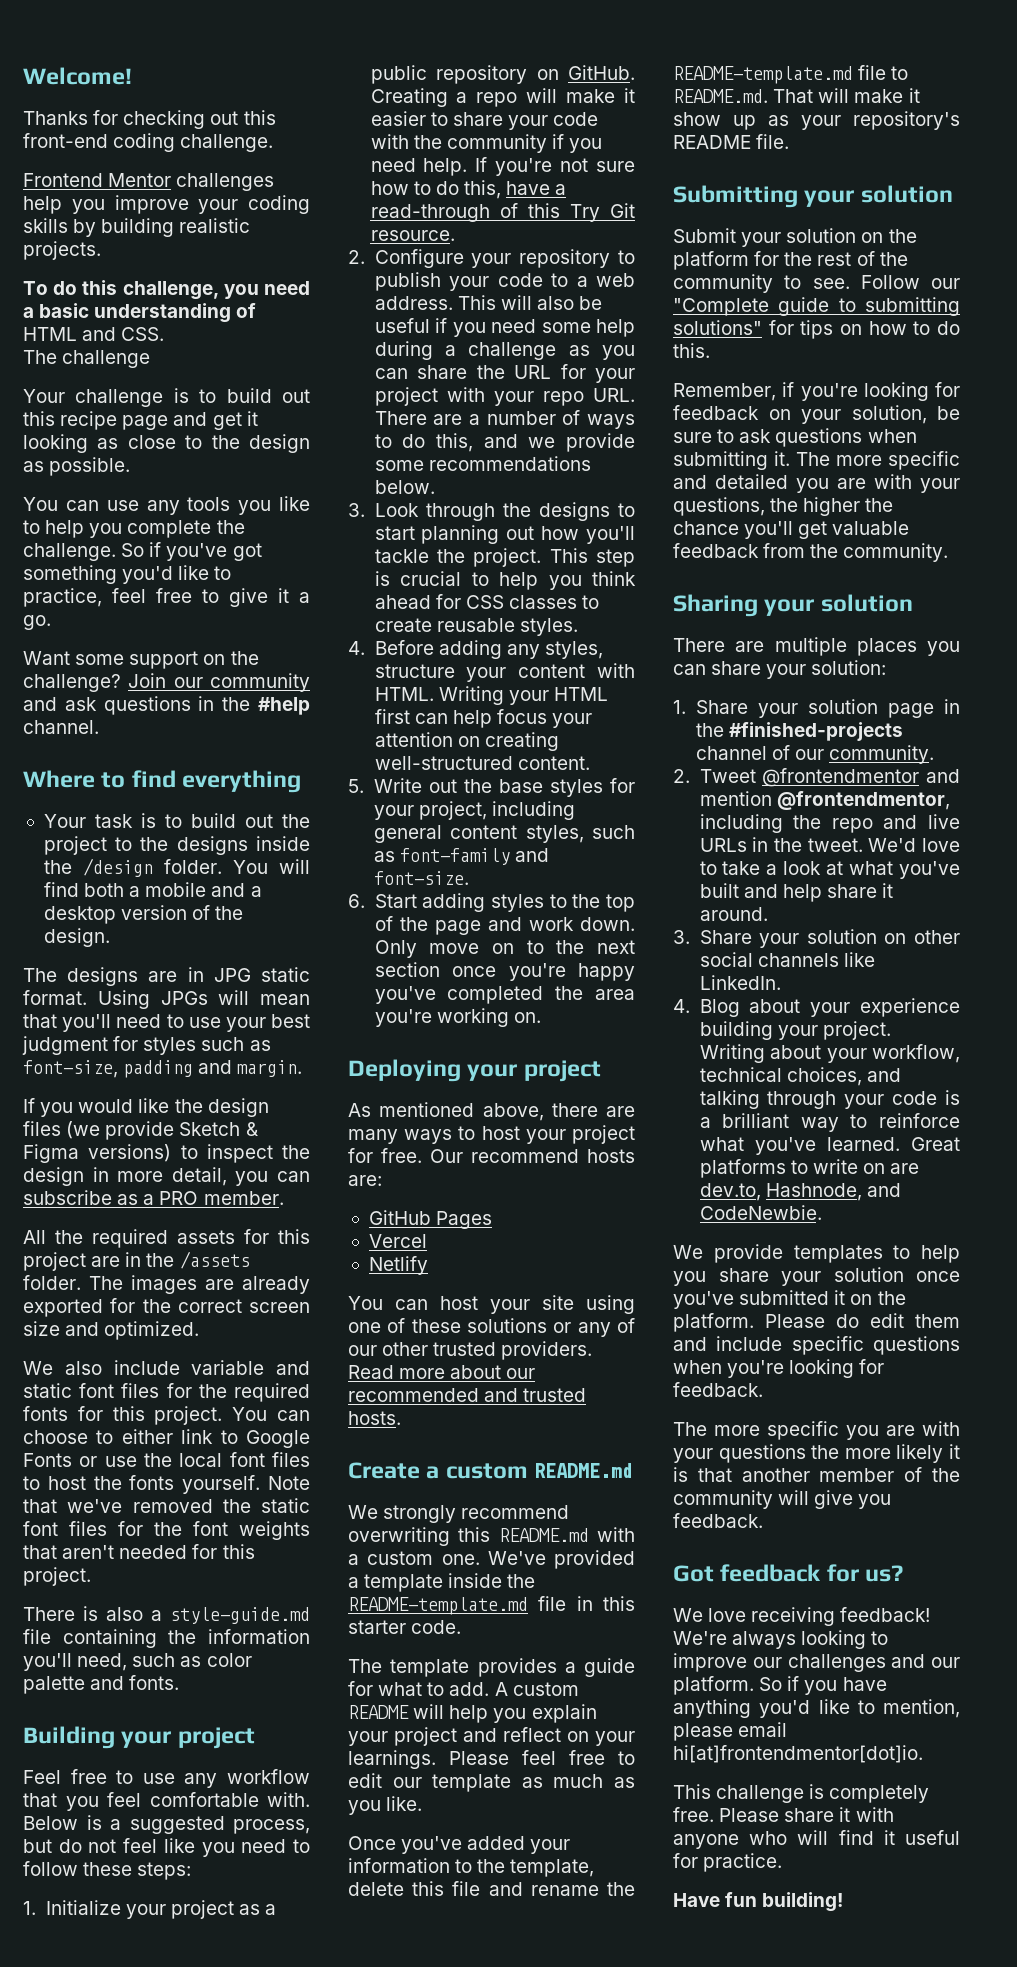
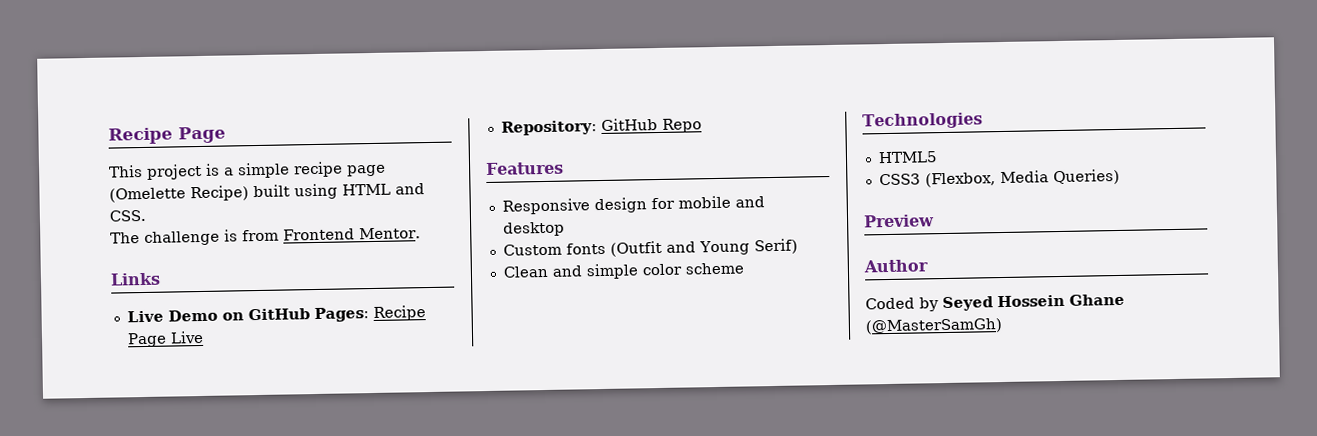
[23,67,132,85] [23,110,276,129] [23,133,274,152] [23,173,275,191] [23,195,310,214] [23,218,251,237] [23,241,101,260] [23,280,311,300] [23,303,257,323] Welcome! // Thanks for checking out this front-end coding challenge. // Frontend Mentor challenges help you improve your coding skills by building realistic projects. // To do this challenge, you need a basic understanding of -> [108,126,226,145] [109,161,386,180] [109,183,338,203] Recipe Page // This project is a simple recipe page (Omelette Recipe) built using
[23,388,310,407] [23,411,258,430] [23,434,310,453] [23,457,131,476] [23,496,310,515] [23,520,245,538] [23,542,262,561] [23,565,232,584] [23,588,310,607] [23,615,51,630] [23,651,259,669] [23,673,310,692] [23,696,311,715] [23,720,99,734] [23,770,302,793] [43,813,310,828] [43,836,310,855] [43,858,310,877] [43,882,141,897] // Your challenge is to build out this recipe page and get it looking as close to the design as possible. // You can use any tools you like to help you complete the challenge. So if you've got something you'd like to practice, feel free to give it a go. // Want some support on the challenge? Join our community and ask questions in the #help channel. // Where to find everything // Your task is to build out the project to the designs inside the /design folder. You will find both a -> [224,227,421,242] [110,272,161,286] [126,305,426,323] [126,330,204,348] [500,118,702,136] [486,161,564,176] [501,197,675,215] is from Frontend Mentor. // Links // Live Demo on GitHub Pages: Recipe Page Live // Repository: GitHub Repo // Features // Responsive design for
[250,886,262,897] a -> (765, 202) none
[121,905,244,920] [43,928,110,947] [23,967,311,986] [23,990,310,1009] [23,1014,310,1032] [22,1036,271,1055] [23,1060,303,1078] [23,1098,269,1117] [23,1121,258,1140] [23,1144,310,1163] [23,1167,310,1186] [23,1190,284,1205] [23,1229,310,1248] [23,1251,250,1271] [23,1275,310,1294] [23,1298,310,1317] [23,1321,200,1340] [23,1360,310,1375] [23,1383,311,1402] [23,1406,311,1425] [23,1429,310,1448] [23,1452,310,1467] [23,1475,311,1494] [23,1498,310,1513] [23,1521,310,1540] [23,1544,255,1559] [23,1567,91,1586] [23,1606,310,1624] [23,1629,311,1648] [23,1653,252,1671] [23,1675,180,1694] [23,1726,255,1749] [23,1769,310,1788] [23,1792,310,1811] [23,1815,310,1834] [23,1838,310,1857] [23,1861,192,1880] [23,1900,277,1919] [370,65,635,84] [370,88,635,107] [370,111,599,130] [370,134,603,153] [370,157,635,176] [370,180,567,199] [370,203,635,222] [370,230,455,241] [348,249,635,268] [374,272,635,291] [374,295,603,310] [374,318,635,337] [374,341,635,360] [374,364,635,383] [374,387,635,406] [374,410,635,429] [374,433,635,452] [374,456,591,471] [374,480,435,494] [348,502,635,521] [374,525,635,544] [374,548,635,567] [374,571,636,590] [374,594,600,609] [374,618,578,636] [348,640,603,659] [374,663,635,682] [374,686,608,705] [374,709,593,728] [374,732,559,751] [374,756,590,770] [348,778,635,797] [373,801,575,820] [373,825,635,843] [373,848,549,865] [373,871,469,885] [348,893,635,912] [374,916,635,935] [374,940,635,958] [374,962,635,981] [374,986,635,1004] [374,1008,541,1027] [348,1059,601,1082] [348,1102,635,1121] [348,1125,635,1144] [348,1148,635,1163] [348,1175,382,1186] [368,1210,493,1229] [368,1234,427,1248] [368,1256,428,1275] [348,1295,635,1314] [348,1318,635,1337] [348,1341,593,1360] [348,1365,536,1379] [348,1388,587,1402] [348,1411,401,1425] [348,1462,634,1479] [348,1505,570,1523] [348,1527,635,1546] [348,1550,635,1569] [348,1573,536,1592] [348,1596,635,1615] [348,1620,462,1634] [348,1658,635,1677] [348,1681,579,1696] [348,1704,597,1723] [348,1727,635,1746] [348,1750,635,1769] [348,1773,635,1792] [348,1796,423,1815] [348,1836,571,1854] [348,1858,595,1877] [348,1881,635,1896] [673,65,909,84] [673,88,920,103] [673,111,960,130] [673,134,790,149] [673,185,953,208] [673,228,917,247] [673,251,908,270] [673,274,960,293] [673,297,960,316] [673,320,960,339] [673,343,710,358] [673,382,960,401] [673,405,960,424] [673,428,917,447] [673,451,960,470] [673,474,960,493] [673,497,894,516] [673,521,910,539] [673,543,949,562] [673,594,913,617] [673,637,960,656] [673,660,887,679] [673,699,960,718] [695,722,903,741] [695,745,934,764] [673,768,960,787] [699,791,950,810] [699,814,960,833] [699,837,960,852] [699,861,960,879] [699,883,894,902] [699,907,768,921] [673,929,960,948] [699,952,875,967] [699,975,781,990] [673,998,960,1017] [699,1021,891,1040] [699,1044,960,1063] [699,1067,901,1086] [699,1090,960,1109] [699,1113,960,1132] [699,1137,960,1155] [699,1159,920,1178] [699,1183,901,1201] [699,1205,822,1220] [673,1244,960,1263] [673,1267,960,1286] [673,1290,906,1309] [673,1313,960,1332] [673,1336,960,1355] [673,1359,885,1378] [673,1382,763,1397] [673,1421,960,1440] [673,1444,960,1463] [673,1467,960,1482] [673,1490,892,1509] [673,1513,763,1528] [673,1564,904,1582] [673,1607,931,1626] [673,1630,889,1649] [673,1653,960,1672] [673,1676,887,1695] [673,1699,960,1718] [673,1722,788,1741] [673,1745,923,1763] [673,1784,930,1803] [673,1807,894,1822] [673,1830,960,1849] [673,1853,783,1872] [673,1892,844,1912] version of the design. // The designs are in JPG static format. Using JPGs will mean that you'll need to use your best judgment for styles such as font-size, padding and margin. // If you would like the design files (we provide Sketch & Figma versions) to inspect the design in more detail, you can subscribe as a PRO member. // All the required assets for this project are in the /assets folder. The images are already exported for the correct screen size and optimized. // We also include variable and static font files for the required fonts for this project. You can choose to either link to Google Fonts or use the local font files to host the fonts yourself. Note that we've removed the static font files for the font weights that aren't needed for this project. // There is also a style-guide.md file containing the information you'll need, such as color palette and fonts. // Building your project // Feel free to use any workflow that you feel comfortable with. Below is a suggested process, but do not feel like you need to follow these steps: // 1. Initialize your project as a public repository on GitHub. Creating a repo will make it easier to share your code with the community if you need help. If you're not sure how to do this, have a read-through of this Try Git resource. // 2. Configure your repository to publish your code to a web address. This will also be useful if you need some help during a challenge as you can share the URL for your project with your repo URL. There are a number of ways to do this, and we provide some recommendations below. // 3. Look through the designs to start planning out how you'll tackle the project. This step is crucial to help you think ahead for CSS classes to create reusable styles. // 4. Before adding any styles, structure your content with HTML. Writing your HTML first can help focus your attention on creating well-structured content. // 5. Write out the base styles for your project, including general content styles, such as font-family and font-size. // 6. Start adding styles to the top of the page and work down. Only move on to the next section once you're happy you've completed the area you're working on. // Deploying your project // As mentioned above, there are many ways to host your project for free. Our recommend hosts are: // GitHub Pages // Vercel // Netlify // You can host your site using one of these solutions or any of our other trusted providers. Read more about our recommended and trusted hosts. // Create a custom README.md // We strongly recommend overwriting this README.md with a custom one. We've provided a template inside the README-template.md file in this starter code. // The template provides a guide for what to add. A custom README will help you explain your project and reflect on your learnings. Please feel free to edit our template as much as you like. // Once you've added your information to the template, delete this file and rename the README-template.md file to README.md. That will make it show up as your repository's README file. // Submitting your solution // Submit your solution on the platform for the rest of the community to see. Follow our "Complete guide to submitting solutions" for tips on how to do this. // Remember, if you're looking for feedback on your solution, be sure to ask questions when submitting it. The more specific and detailed you are with your questions, the higher the chance you'll get valuable feedback from the community. // Sharing your solution // There are multiple places you can share your solution: // 1. Share your solution page in the #finished-projects channel of our community. // 2. Tweet @frontendmentor and mention @frontendmentor, including the repo and live URLs in the tweet. We'd love to take a look at what you've built and help share it around. // 3. Share your solution on other social channels like LinkedIn. // 4. Blog about your experience building your project. Writing about your workflow, technical choices, and talking through your code is a brilliant way to reinforce what you've learned. Great platforms to write on are dev.to, Hashnode, and CodeNewbie. // We provide templates to help you share your solution once you've submitted it on the platform. Please do edit them and include specific questions when you're looking for feedback. // The more specific you are with your questions the more likely it is that another member of the community will give you feedback. // Got feedback for us? // We love receiving feedback! We're always looking to improve our challenges and our platform. So if you have anything you'd like to mention, please email hi[at]frontendmentor[dot]io. // This challenge is completely free. Please share it with anyone who will find it useful for practice. // Have fun building! -> [502,238,798,257] [502,262,744,280] [862,112,983,130] [877,151,938,164] [878,168,1120,188] [863,214,935,228] [863,259,928,273] [865,293,1125,312] [865,318,1003,335] // Custom fonts (Outfit and Young Serif) // Clean and simple color scheme // Technologies // HTML5 // CSS3 (Flexbox, Media Queries) // Preview // Author // Coded by Seyed Hossein Ghane (@MasterSamGh)

